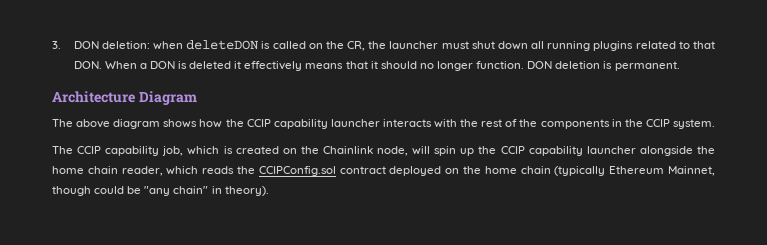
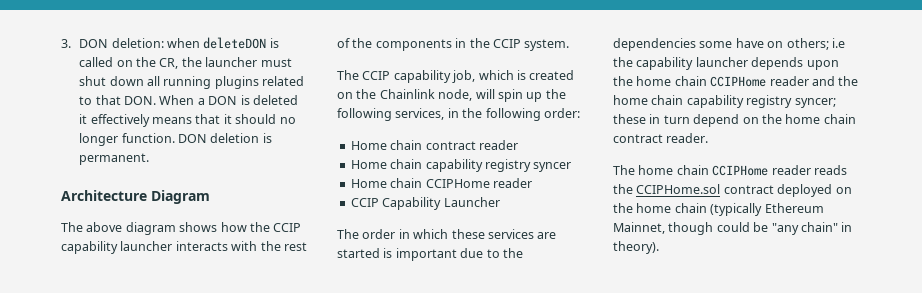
[500,146,715,156] [52,166,199,176] CCIP capability launcher alongside the home chain reader, which -> [337,108,580,121] [350,140,518,150] [350,159,572,172] [350,178,532,188] [350,197,500,210] [337,229,557,239] [337,248,523,261] [613,38,845,51] [613,57,839,70] [613,76,859,87] [613,95,836,108] [613,114,856,127] [613,133,709,143] [613,165,811,176] following services, in the following order: // Home chain contract reader // Home chain capability registry syncer // Home chain CCIPHome reader // CCIP Capability Launcher // The order in which these services are started is important due to the dependencies some have on others; i.e the capability launcher depends upon the home chain CCIPHome reader and the home chain capability registry syncer; these in turn depend on the home chain contract reader. // The home chain CCIPHome reader
[258,166,336,176] CCIPConfig.sol -> [636,184,721,194] CCIPHome.sol

